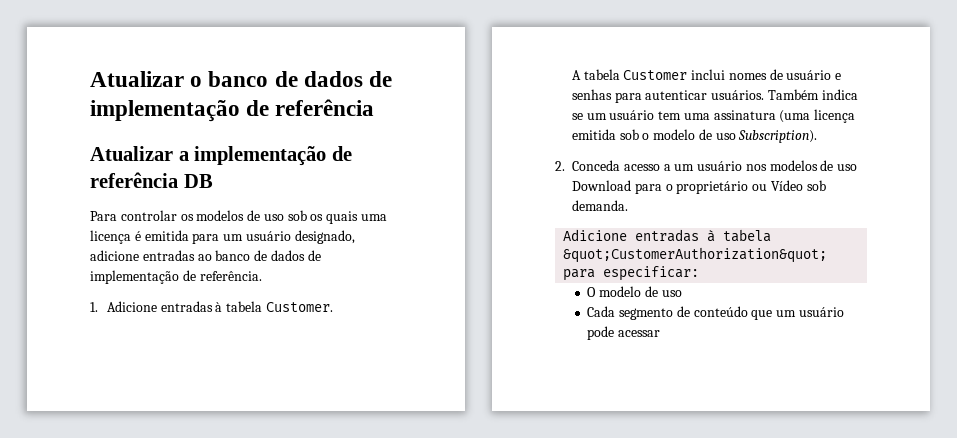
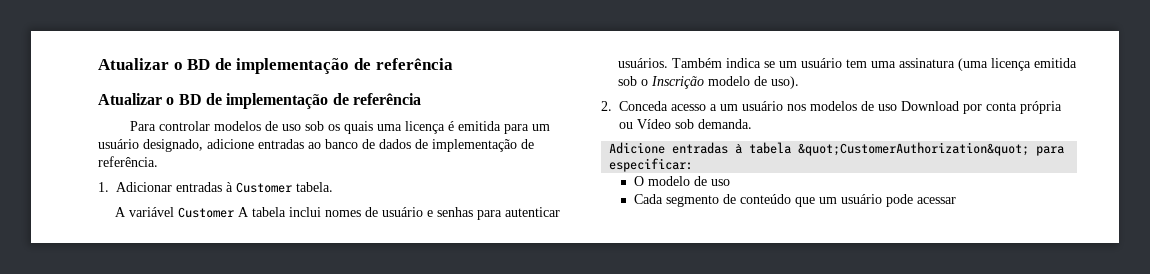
[90,71,363,87] Atualizar o banco de dados -> [98,58,211,70] Atualizar o BD
[178,146,352,166] [90,172,213,188] a implementação de referência DB -> [166,93,421,109] o BD de implementação de referência
[180,214,194,221] os -> (210, 126) none
[106,301,333,312] [571,69,688,80] Adicione entradas à tabela Customer. // A tabela Customer -> [116,182,333,193] [115,207,287,218] Adicionar entradas à Customer tabela. // A variável Customer A tabela
[653,129,818,143] modelo de uso Subscription). -> [651,76,800,89] Inscrição modelo de uso).
[634,181,749,194] para o proprietário -> [963,101,1062,114] por conta própria

